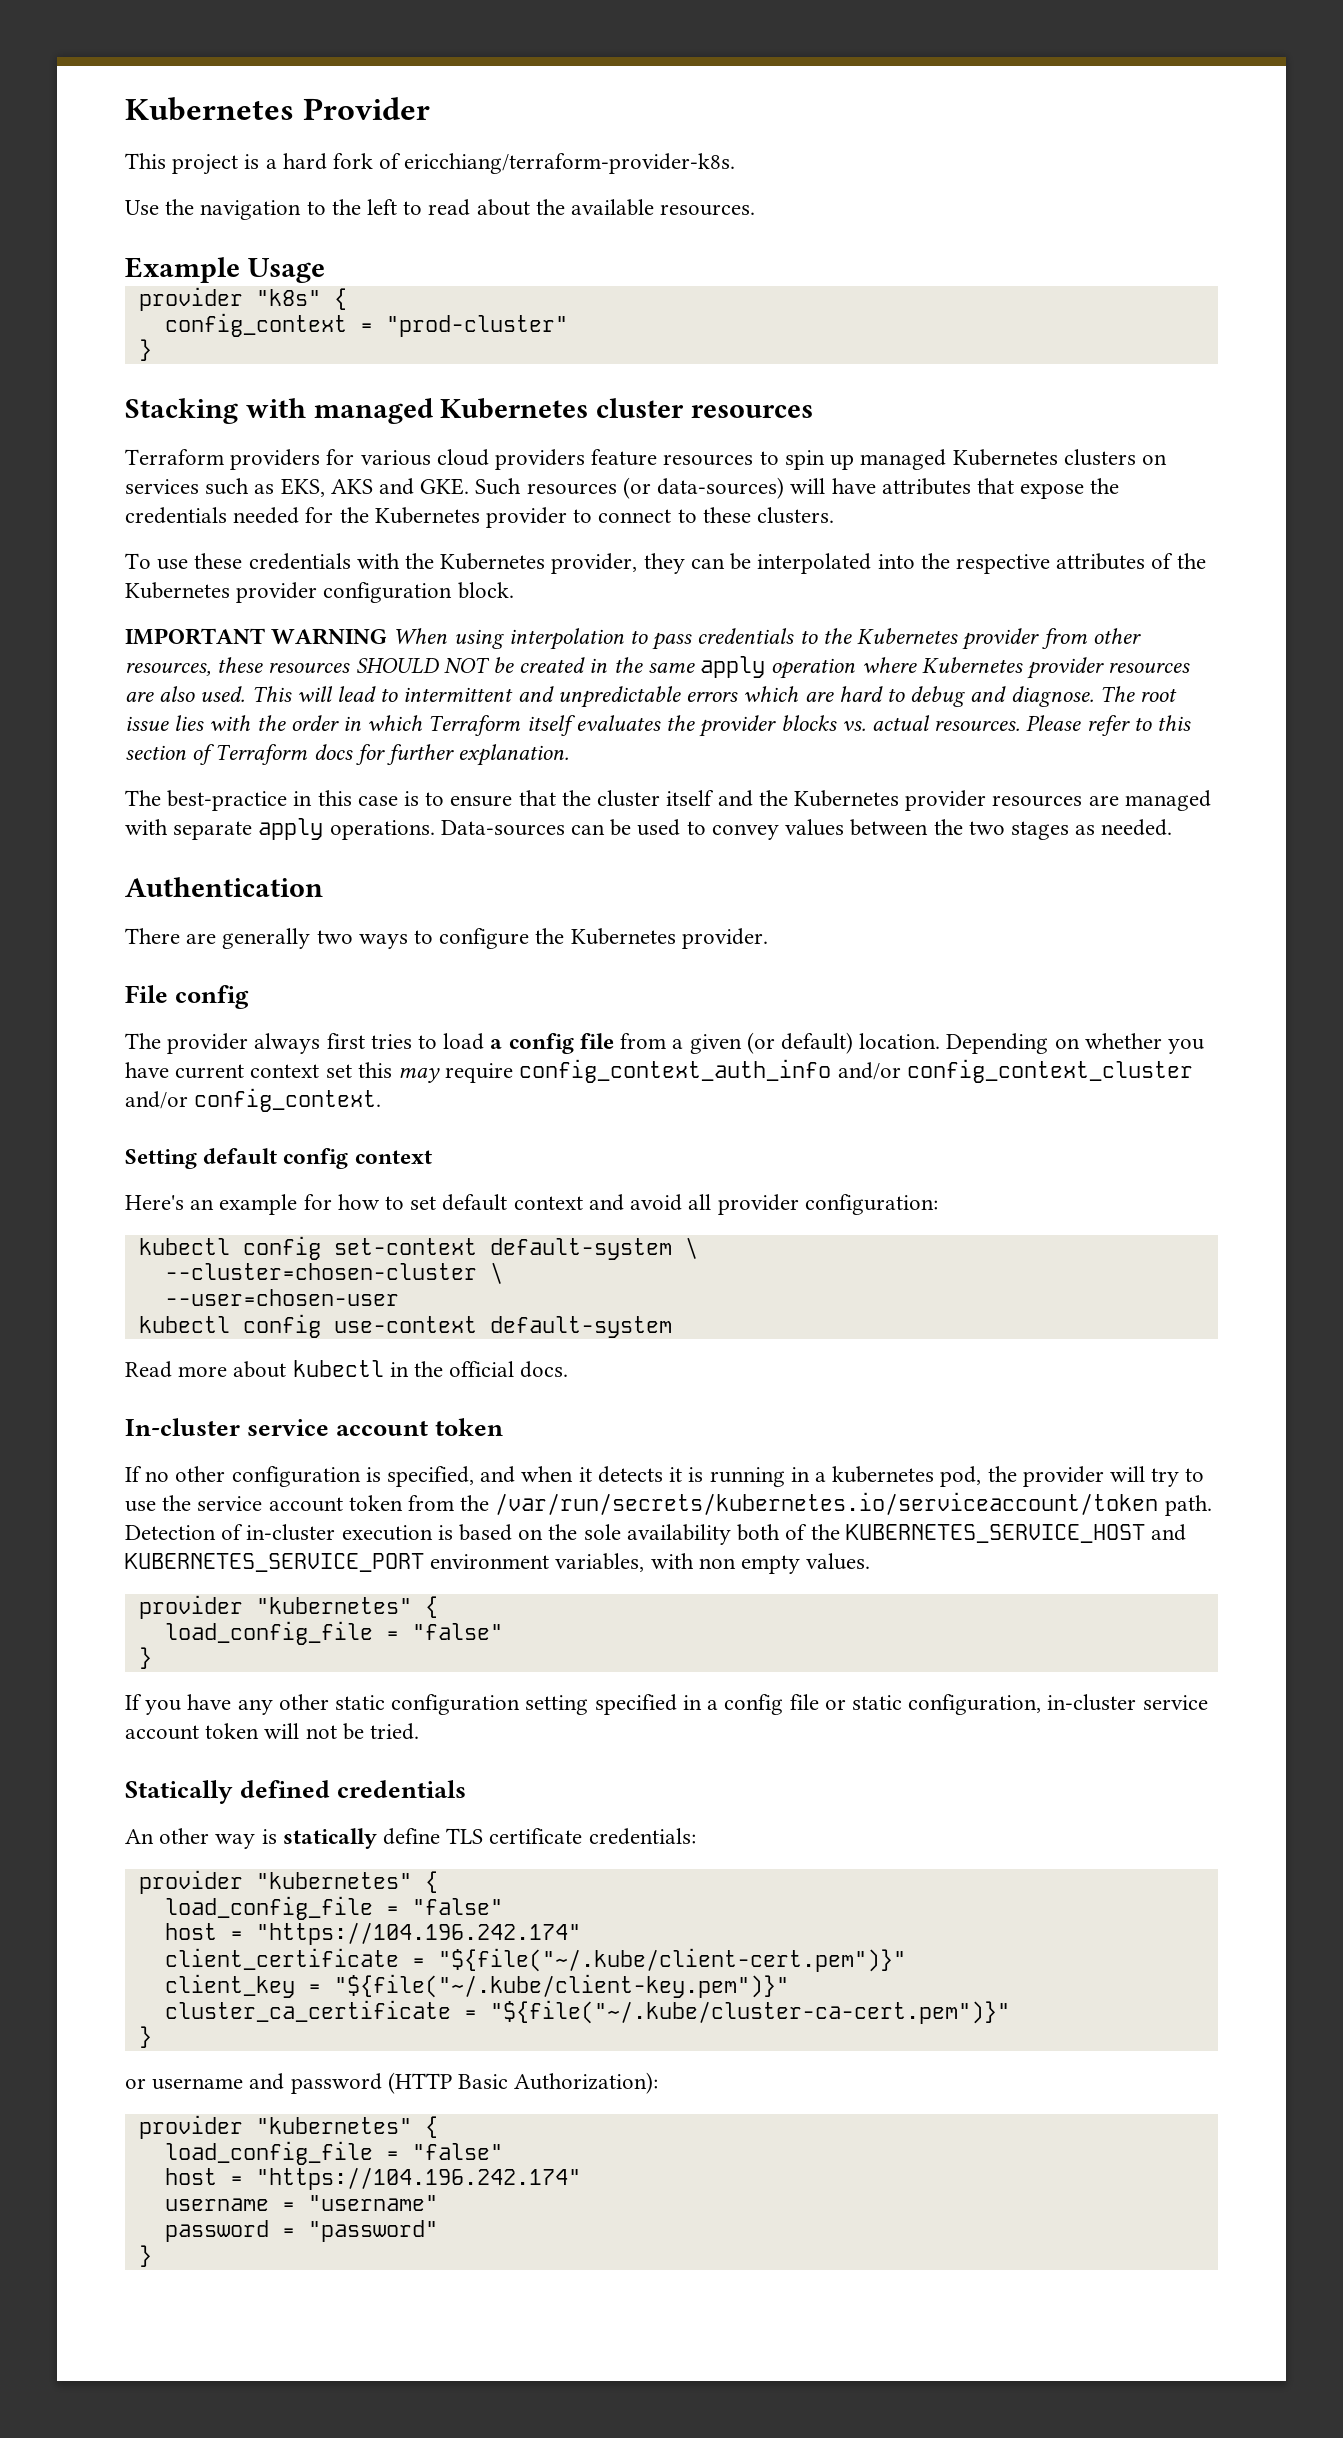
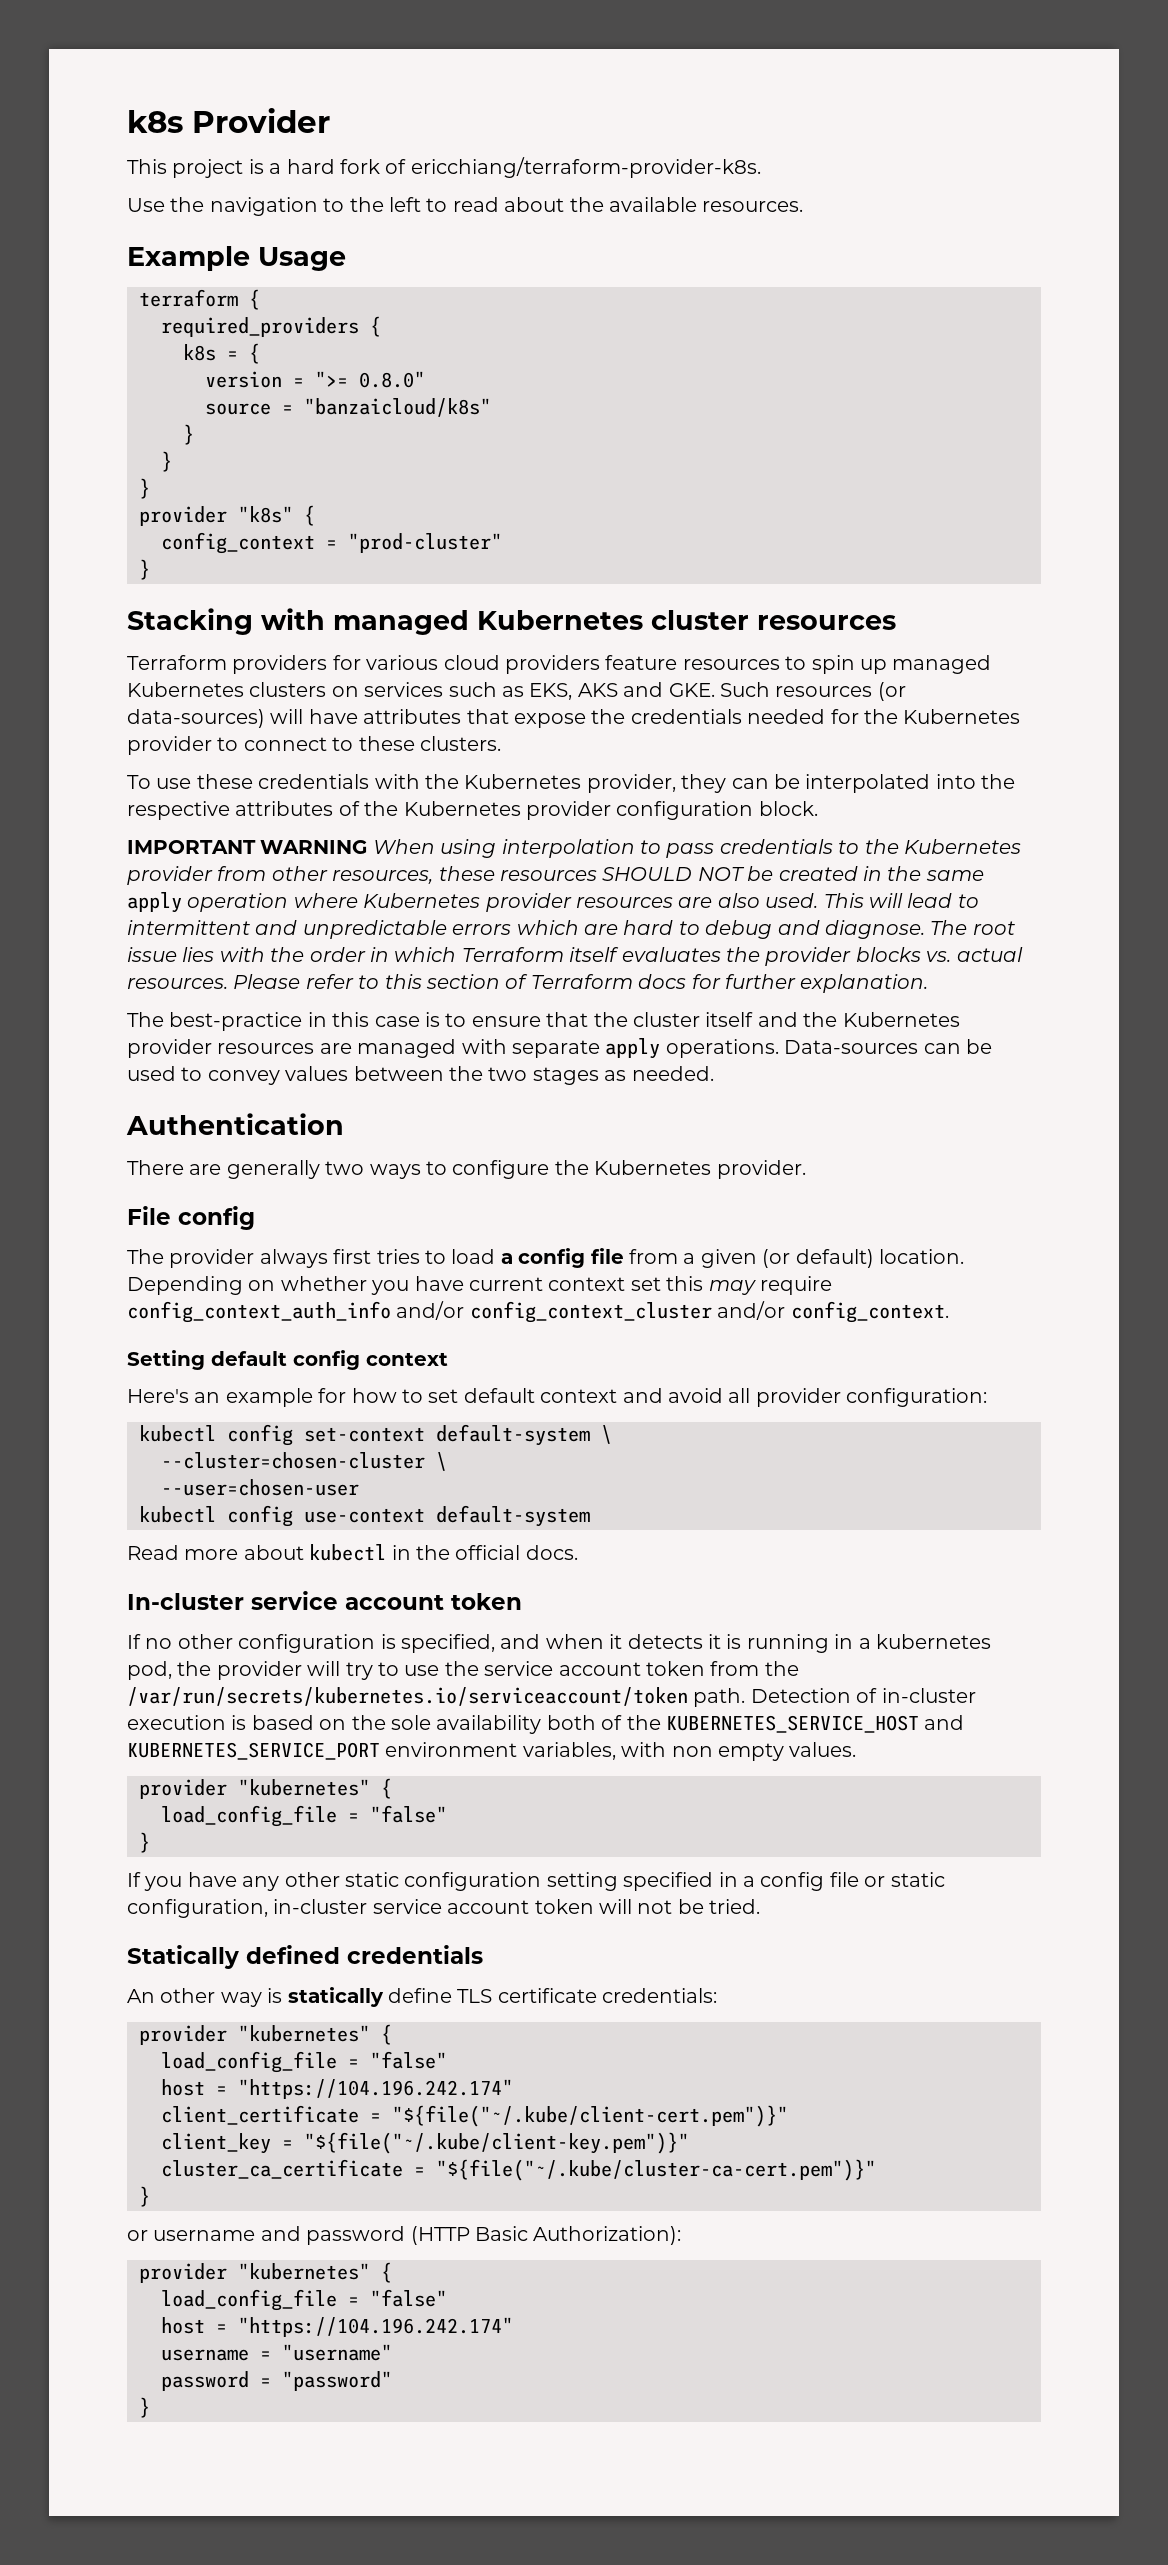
[125,97,294,121] Kubernetes -> [127,110,183,133] k8s
(325, 270) none -> [139,289,260,310] [161,316,381,337] [183,343,260,364] [205,371,425,388] [205,398,491,417] [183,424,194,445] [161,451,172,472] [139,478,150,499] // terraform { // required_providers { // k8s = { // version = ">= 0.8.0" // source = "banzaicloud/k8s" // } // } // }

